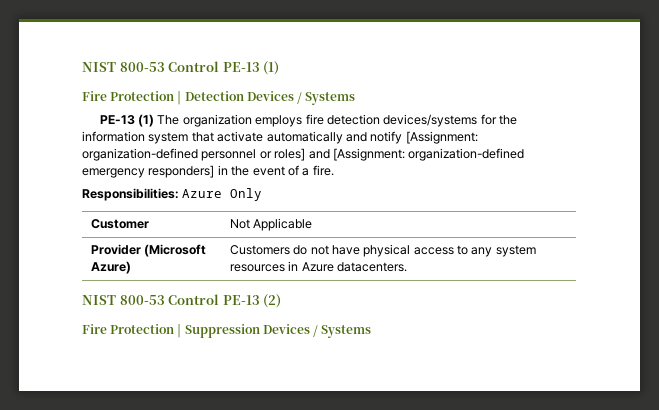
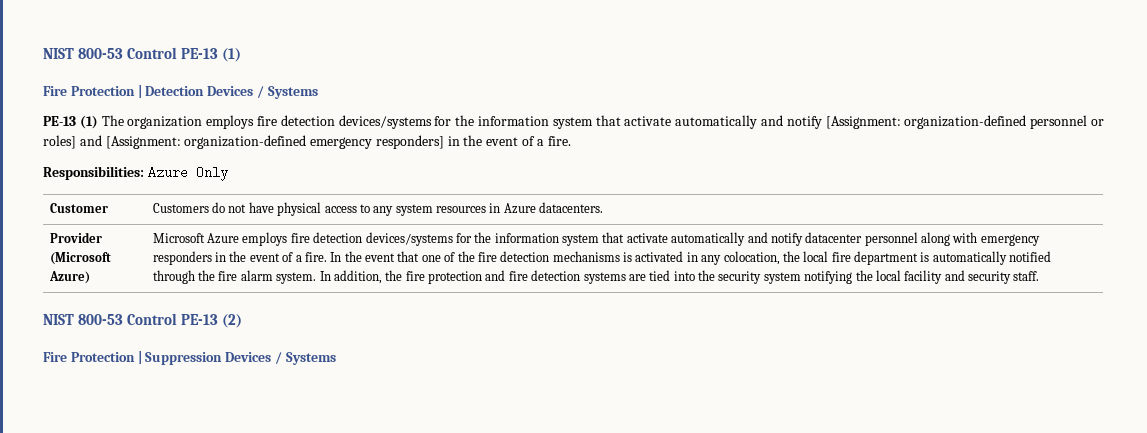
[229,218,313,231] [90,244,207,257] [90,261,131,274] | Not Applicable // Provider (Microsoft Azure) -> (108, 208) none
(407, 267) none -> [49,232,102,243] [49,252,111,265] [48,271,90,284] [152,232,1040,246] [152,251,1052,265] [152,270,1040,284] // Provider (Microsoft Azure) | Microsoft Azure employs fire detection devices/systems for the information system that activate automatically and notify datacenter personnel along with emergency responders in the event of a fire. In the event that one of the fire detection mechanisms is activated in any colocation, the local fire department is automatically notified through the fire alarm system. In addition, the fire protection and fire detection systems are tied into the security system notifying the local facility and security staff.

